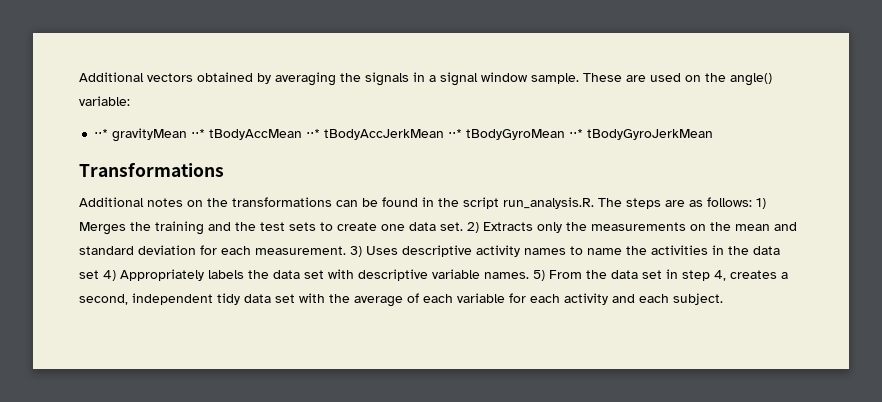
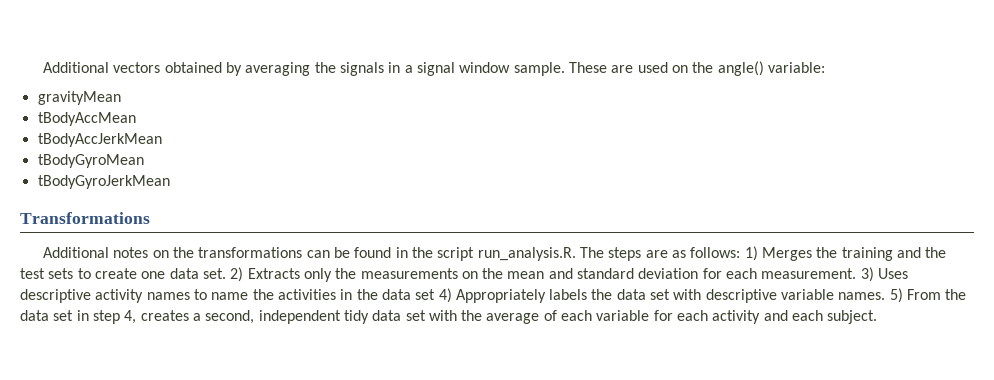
[94,129,109,138] ⋅⋅* -> (825, 67) none
[191,129,206,138] ⋅⋅* -> (121, 98) //
[306,129,321,138] ⋅⋅* -> (136, 119) //
[448,129,463,138] ⋅⋅* -> (162, 140) //
[569,129,584,138] ⋅⋅* -> (144, 161) //

